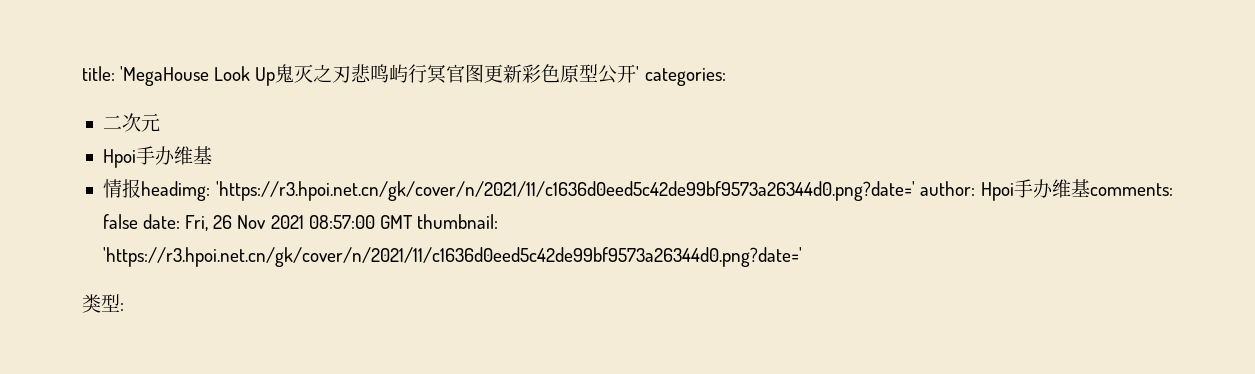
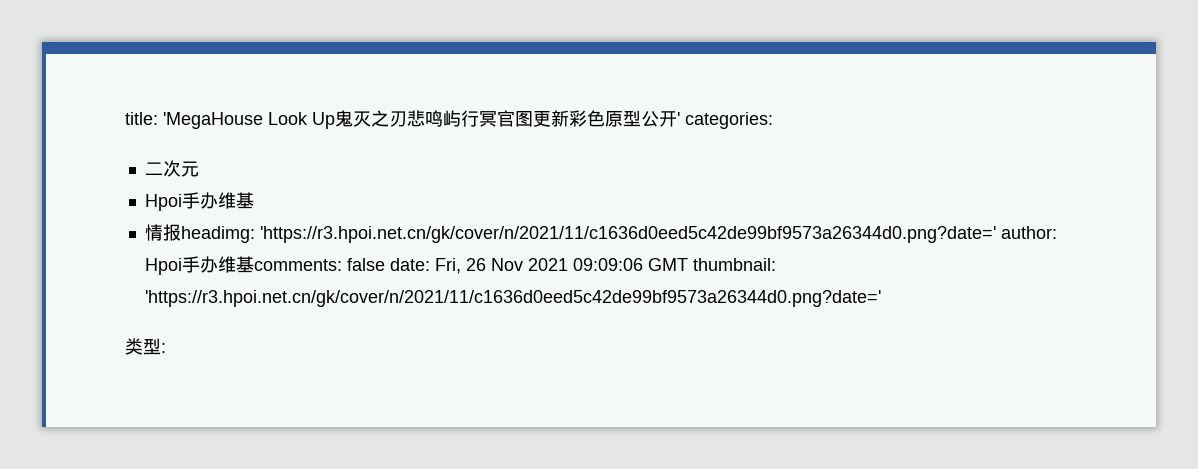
[308,215,375,229] 08:57:00 -> [572,258,643,271] 09:09:06

